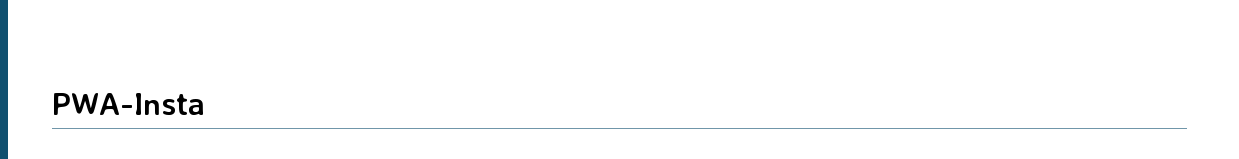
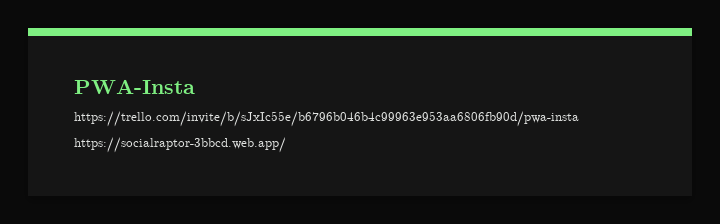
(205, 104) none -> [74,111,579,127] [74,137,286,153] // https://trello.com/invite/b/sJxIc55e/b6796b046b4c99963e953aa6806fb90d/pwa-insta // https://socialraptor-3bbcd.web.app/

